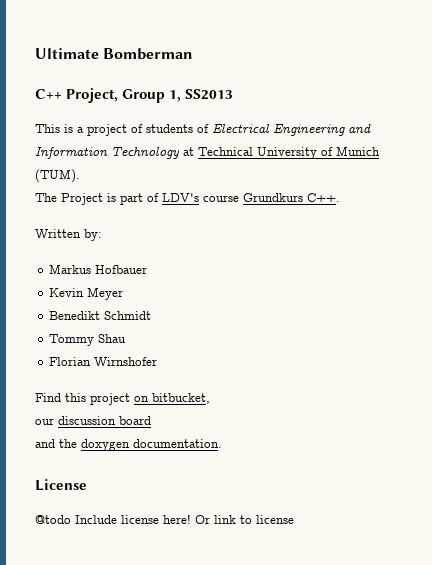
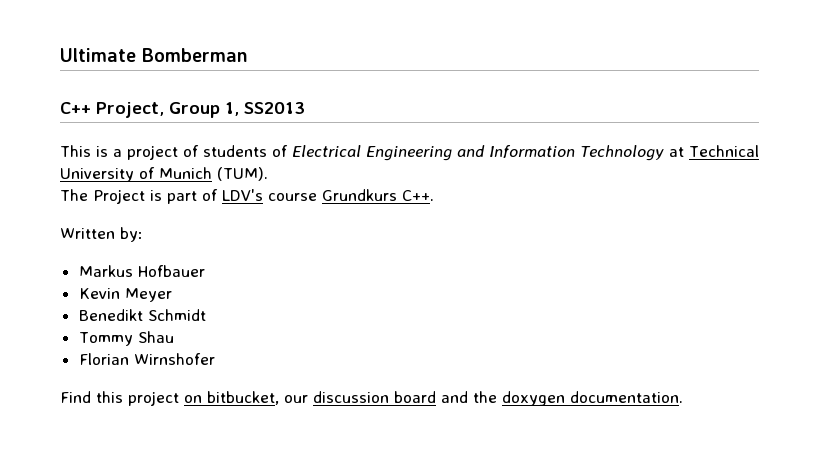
(210, 398) // -> (279, 398) none
(151, 420) // -> (436, 397) none
[35,479,87,491] [35,514,294,524] // License // @todo Include license here! Or link to license -> (683, 397) none

